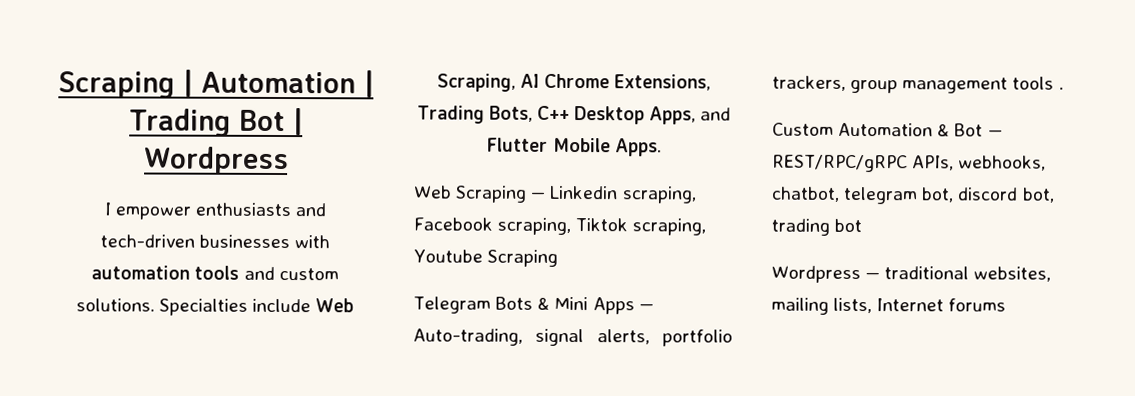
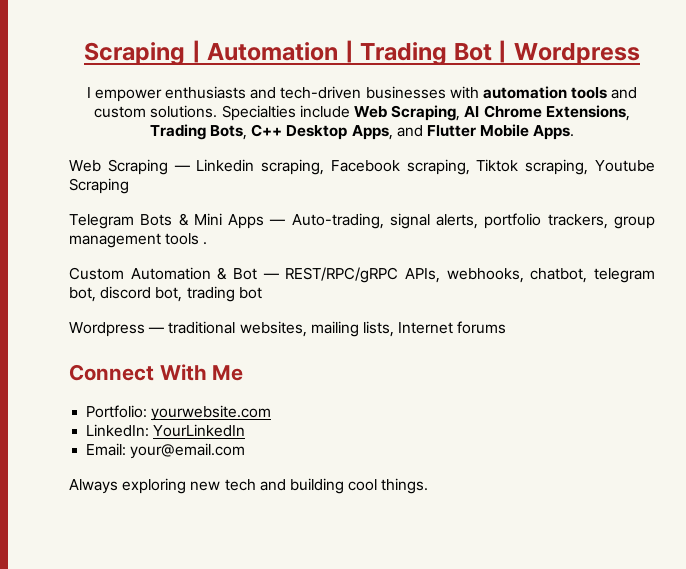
(1007, 305) none -> [69,364,244,381] [86,405,272,421] [86,424,246,437] [86,443,246,459] [69,478,429,494] // Connect With Me // Portfolio: yourwebsite.com // LinkedIn: YourLinkedIn // Email: your@email.com // Always exploring new tech and building cool things.

